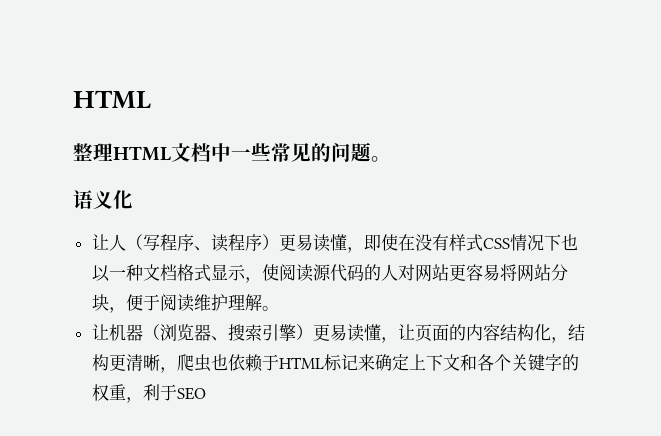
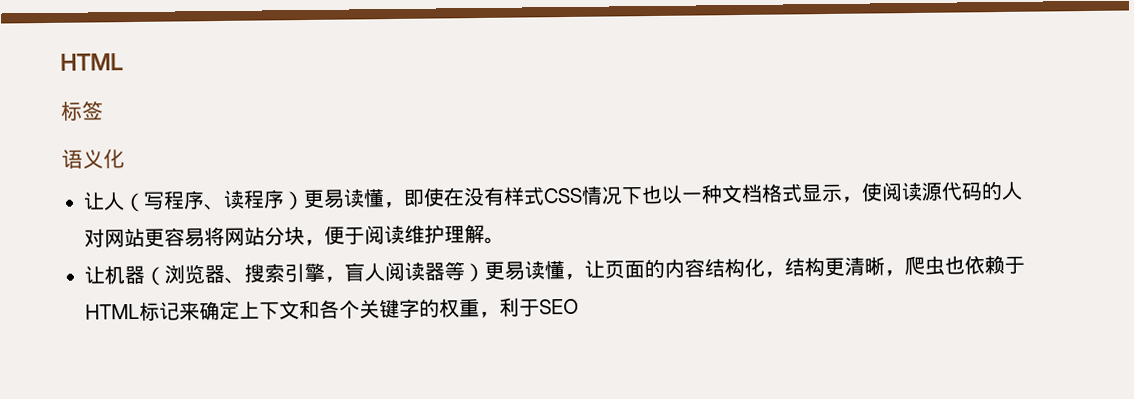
[73,142,391,162] 整理HTML文档中一些常见的问题。 -> [60,100,104,121] 标签
(296, 332) none -> [324,261,465,283] ，盲人阅读器等

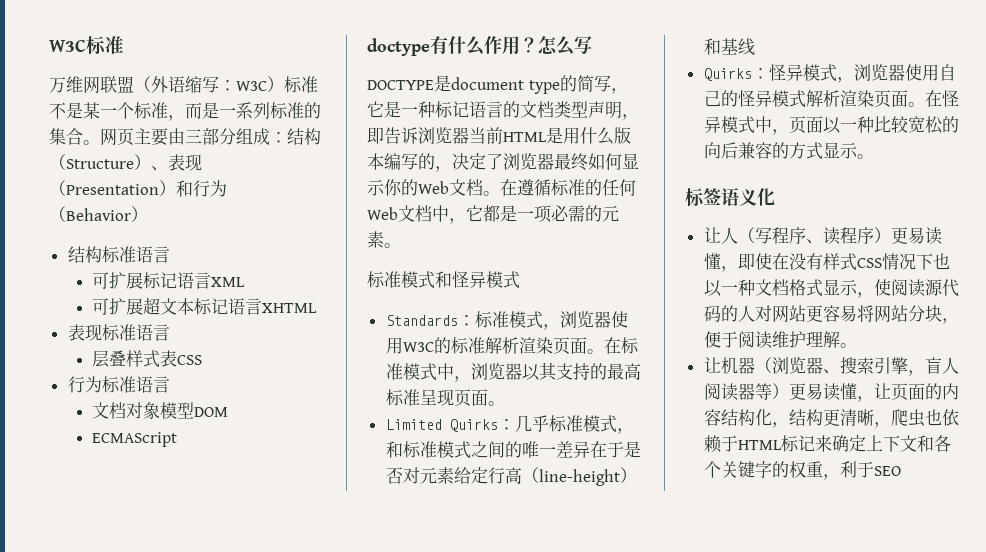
[60,53,124,71] HTML -> [49,36,124,55] [49,76,318,94] [49,102,321,121] [49,128,321,146] [49,154,202,171] [49,180,227,197] [49,206,148,222] [67,246,170,263] [92,272,246,289] [92,297,318,315] [67,324,170,341] [92,350,203,368] [67,376,170,393] [92,402,229,419] [92,432,178,447] [367,36,592,56] [367,75,628,94] [367,101,639,120] [367,127,631,145] [367,153,639,172] [367,179,636,196] [367,205,619,224] [367,231,401,248] [367,271,520,289] [385,311,628,330] [385,337,639,355] [385,362,641,382] [385,389,505,407] [385,415,634,434] [385,441,641,459] [385,467,637,486] [703,38,755,56] [703,64,956,83] [703,90,959,108] [703,116,959,135] [703,142,874,160] W3C标准 // 万维网联盟（外语缩写：W3C）标准不是某一个标准，而是一系列标准的集合。网页主要由三部分组成：结构（Structure）、表现（Presentation）和行为（Behavior） // 结构标准语言 // 可扩展标记语言XML // 可扩展超文本标记语言XHTML // 表现标准语言 // 层叠样式表CSS // 行为标准语言 // 文档对象模型DOM // ECMAScript // doctype有什么作用？怎么写 // DOCTYPE是document type的简写，它是一种标记语言的文档类型声明，即告诉浏览器当前HTML是用什么版本编写的，决定了浏览器最终如何显示你的Web文档。在遵循标准的任何Web文档中，它都是一项必需的元素。 // 标准模式和怪异模式 // Standards：标准模式，浏览器使用W3C的标准解析渲染页面。在标准模式中，浏览器以其支持的最高标准呈现页面。 // Limited Quirks：几乎标准模式，和标准模式之间的唯一差异在于是否对元素给定行高（line-height）和基线 // Quirks：怪异模式，浏览器使用自己的怪异模式解析渲染页面。在怪异模式中，页面以一种比较宽松的向后兼容的方式显示。
(104, 110) // -> (721, 196) none

